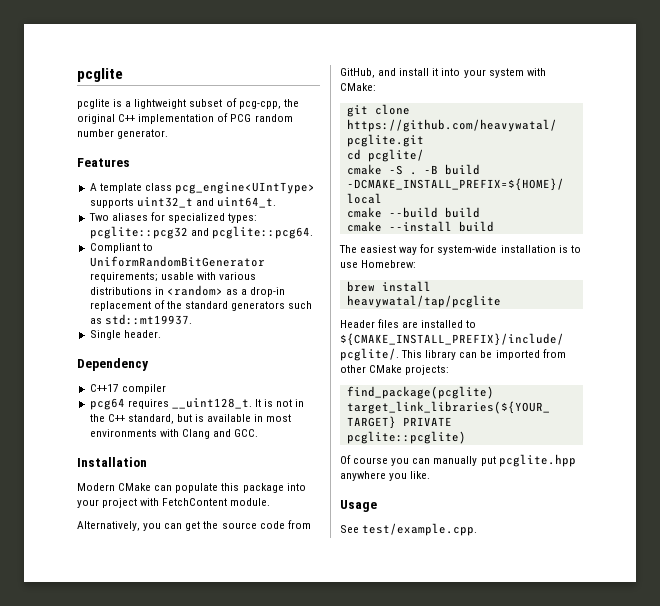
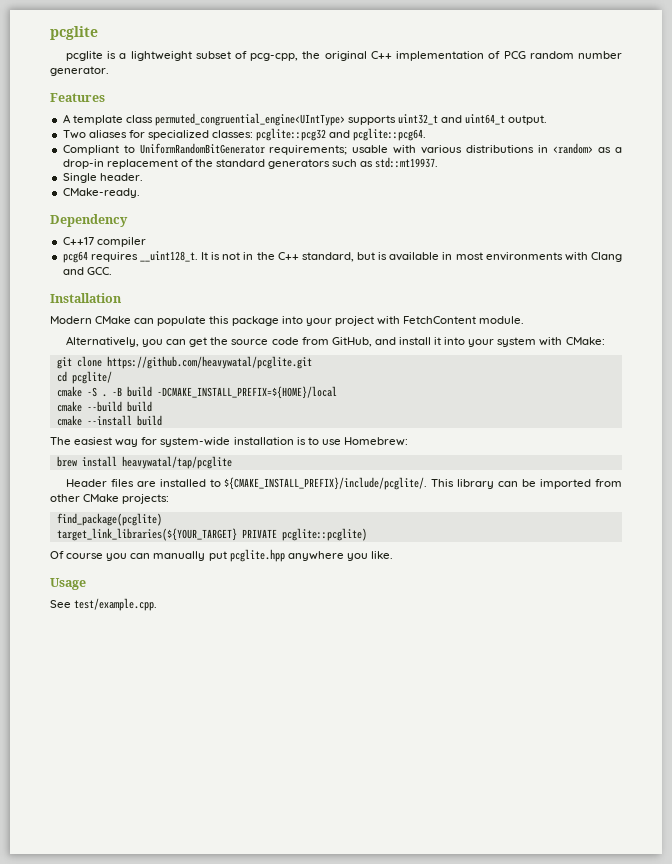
[174,182,315,194] pcg_engine<UIntType> -> [154,113,345,126] permuted_congruential_engine<UIntType>
[216,197,276,208] uint64_t. -> [465,114,548,125] uint64_t output.
[228,213,258,223] types: -> [212,130,254,138] classes:
(161, 334) none -> [62,188,140,198] // CMake-ready.

